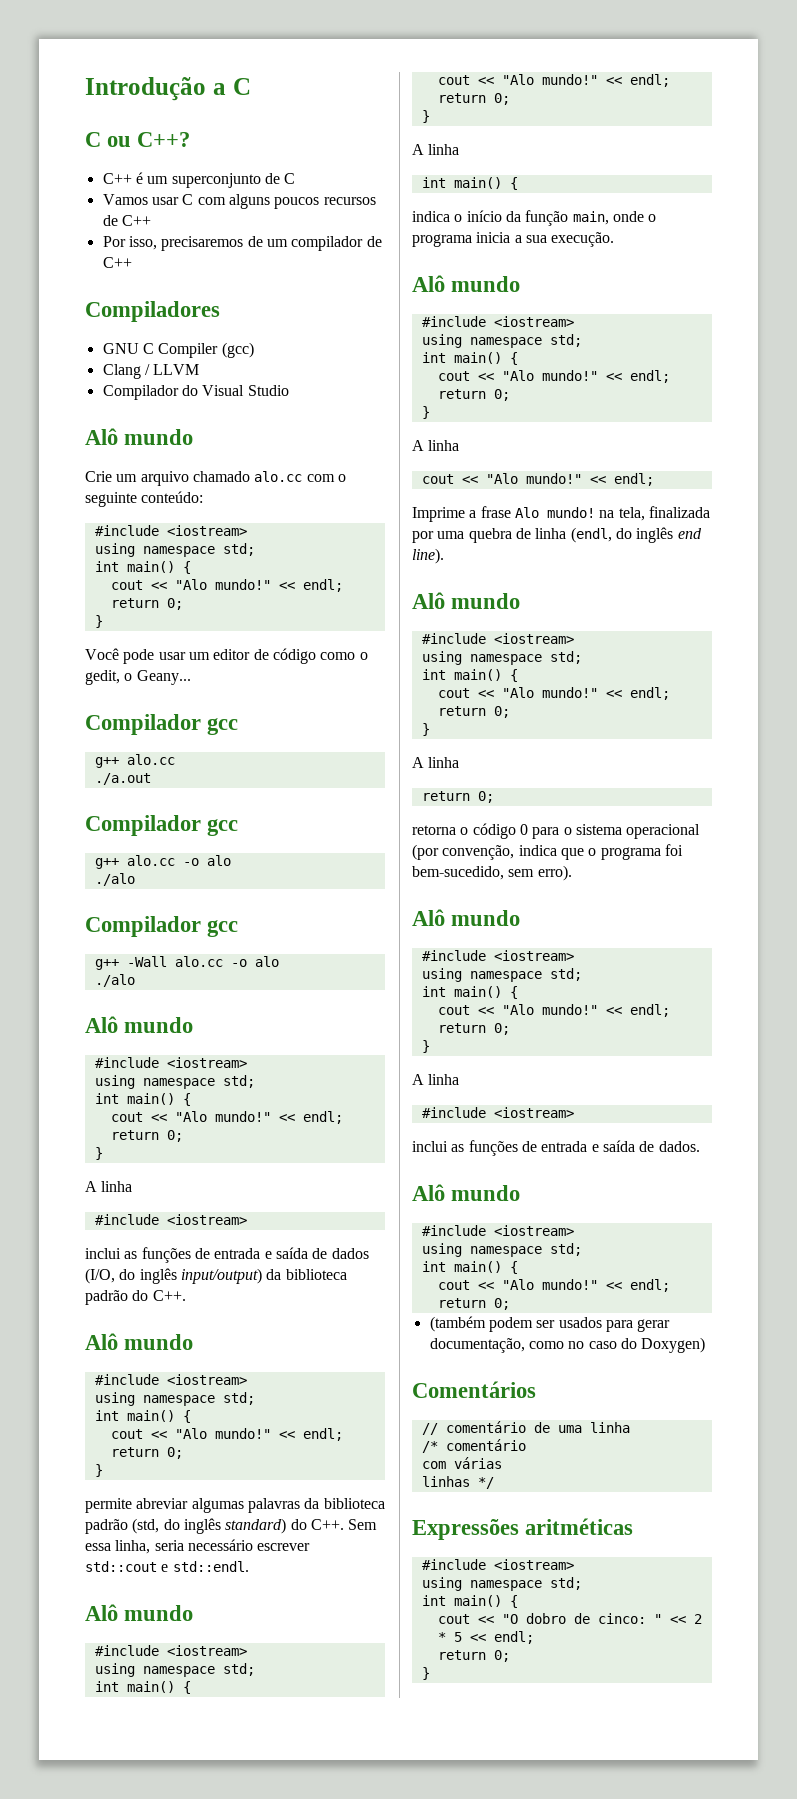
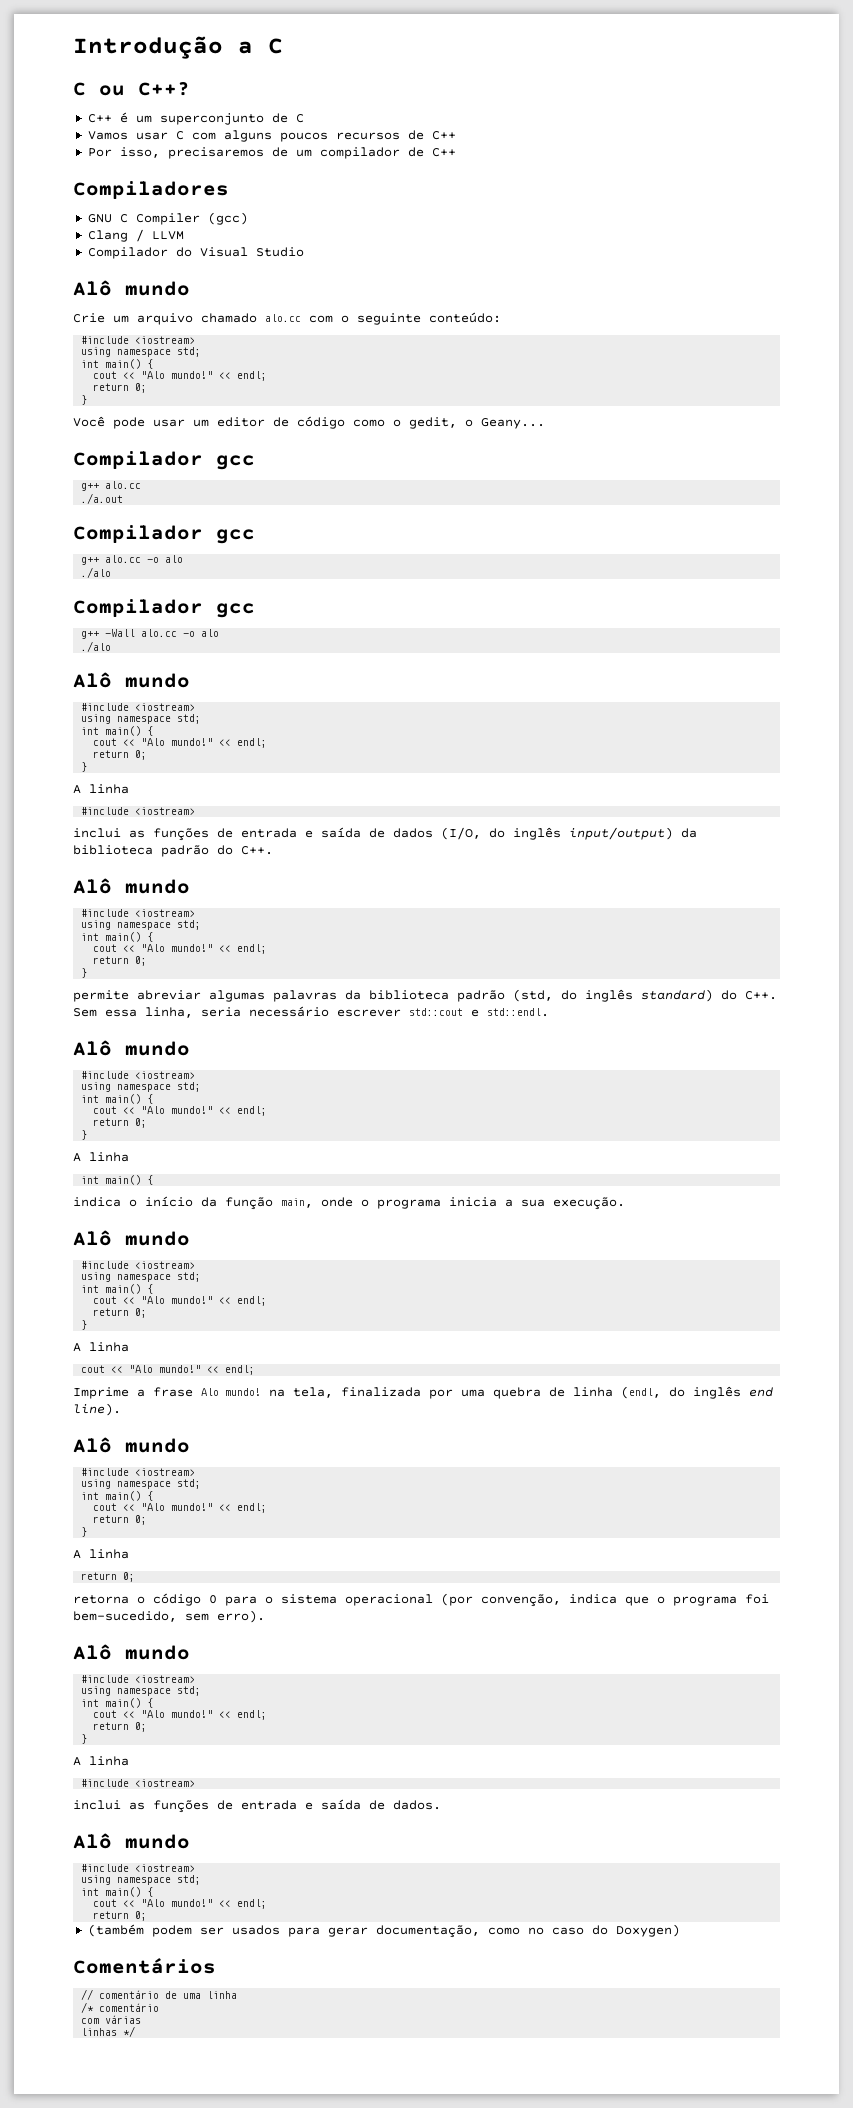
[412,1518,634,1540] [421,1559,574,1570] [421,1577,582,1591] [421,1595,518,1608] [437,1613,702,1624] [437,1631,534,1644] [437,1650,510,1662] [421,1667,430,1680] // Expressões aritméticas // #include <iostream> // using namespace std; // int main() { // cout << "O dobro de cinco: " << 2 * 5 << endl; // return 0; // } -> (136, 2031) none

